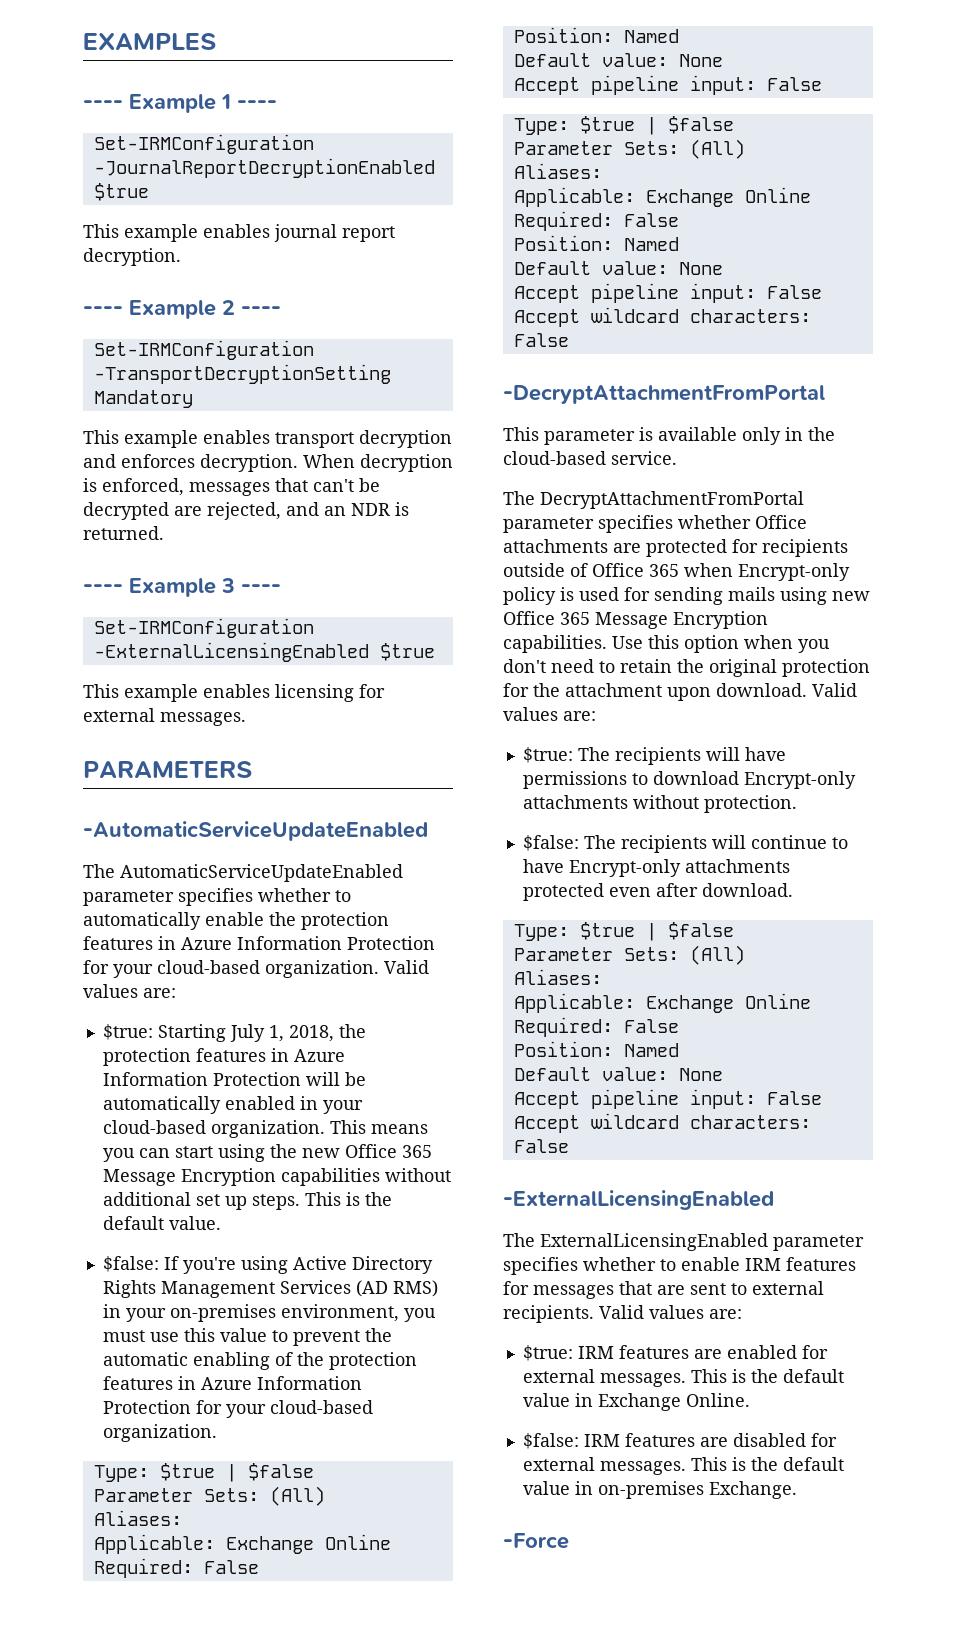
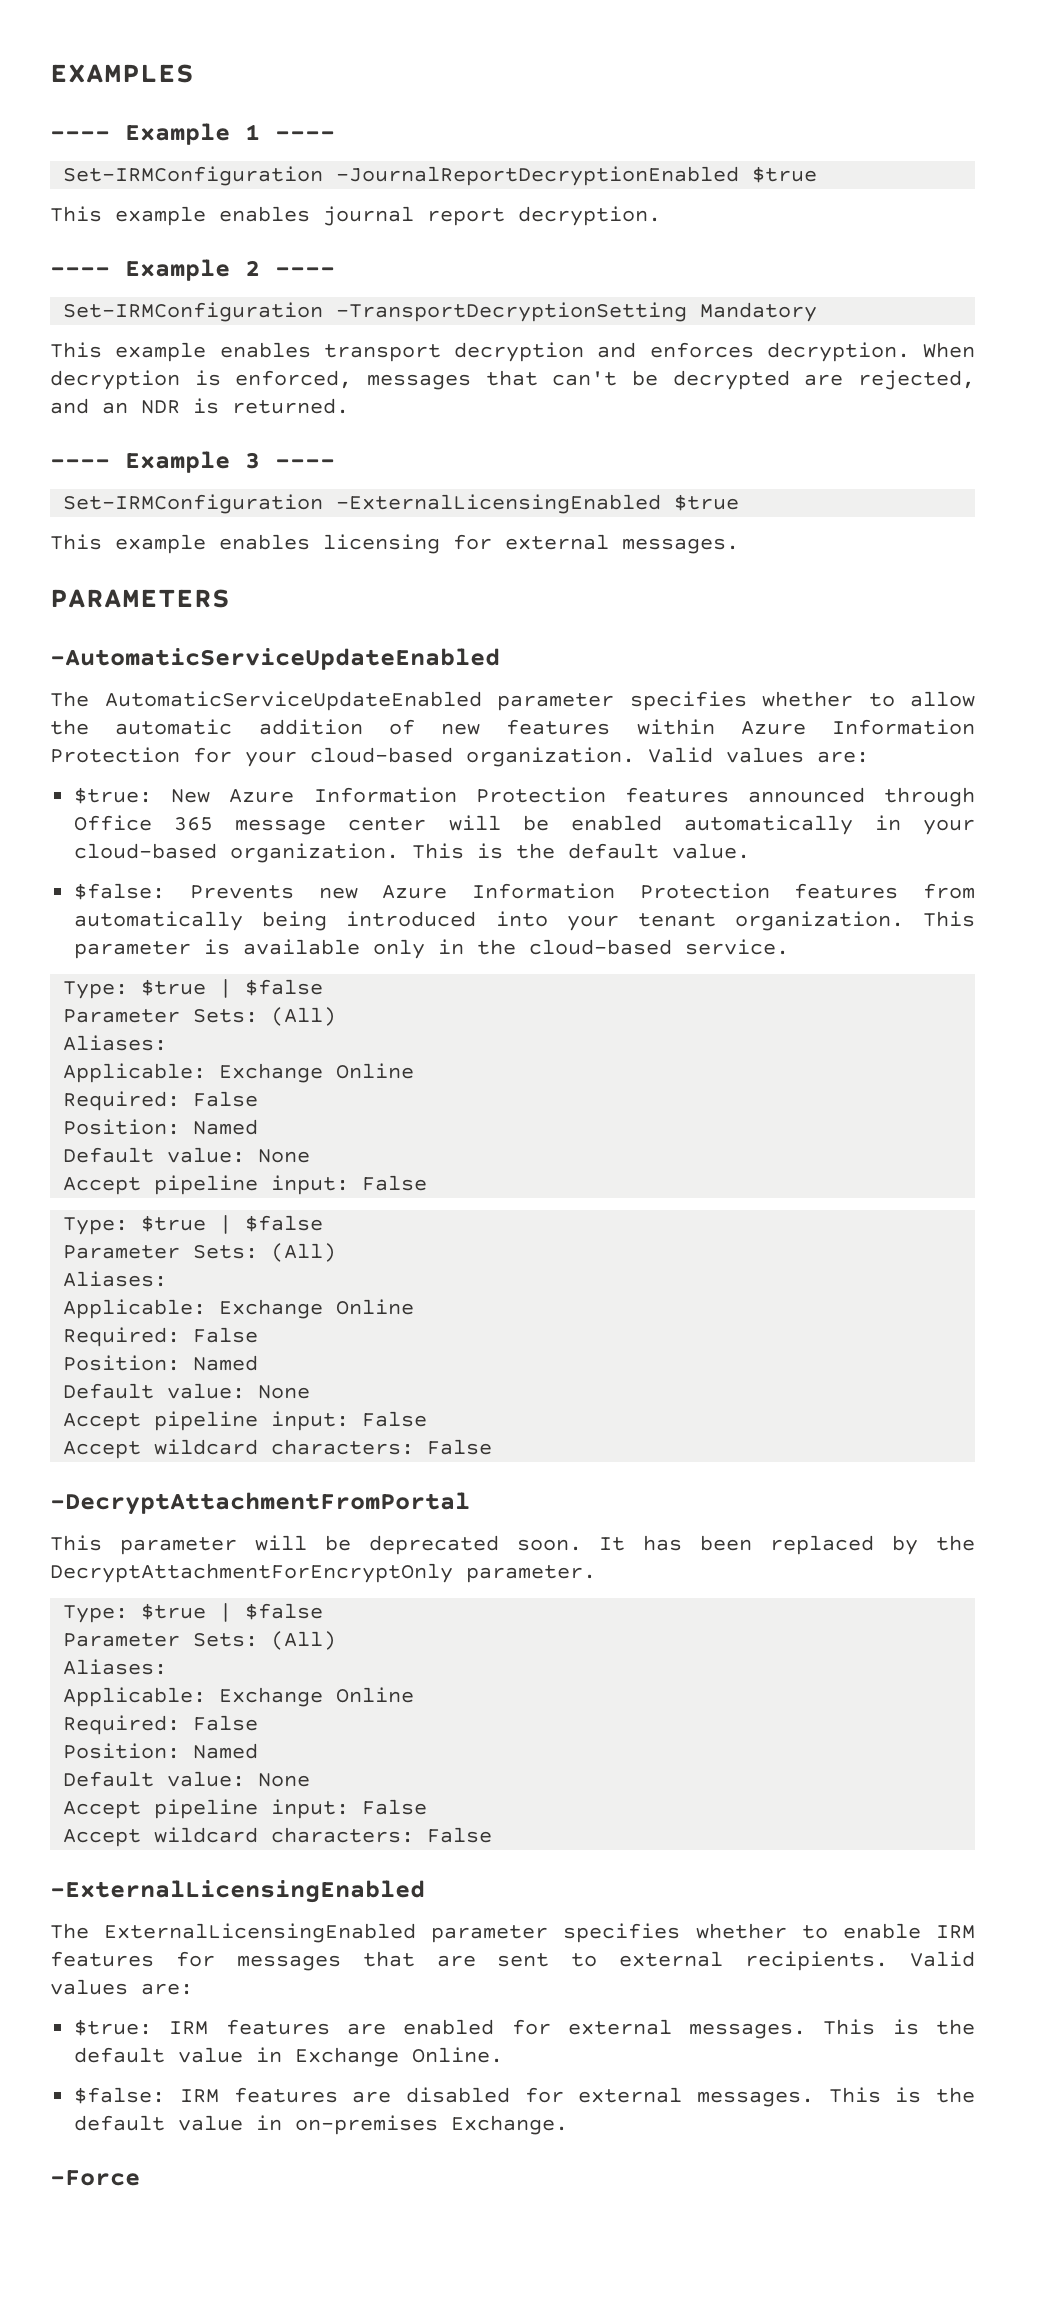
[83,912,389,930] [83,936,176,950] automatically enable the protection features in -> [910,691,975,707] [50,719,715,735] allow the automatic addition of new features within
[157,1024,366,1042] [102,1048,345,1066] [102,1072,366,1086] [102,1096,295,1114] Starting July 1, 2018, the protection features in Azure Information Protection will be automatically enabled -> [171,787,976,807] [74,815,853,835] New Azure Information Protection features announced through Office 365 message center will be enabled automatically
[370,1124,428,1134] [102,1144,432,1162] [102,1168,451,1186] [102,1192,341,1210] means you can start using the new Office 365 Message Encryption capabilities without additional set up steps. This -> (465, 851) none
[163,1256,433,1274] [102,1280,438,1298] [102,1304,436,1322] [102,1328,392,1346] [102,1352,417,1370] [102,1376,362,1390] [102,1400,373,1418] [102,1424,217,1442] If you're using Active Directory Rights Management Services (AD RMS) in your on-premises environment, you must use this value to prevent the automatic enabling of the protection features in Azure Information Protection for your cloud-based organization. -> [189,883,975,899] [74,911,976,931] [74,939,790,959] Prevents new Azure Information Protection features from automatically being introduced into your tenant organization. This parameter is available only in the cloud-based service.
[639,427,835,445] [503,451,677,465] [503,491,804,509] [503,515,807,533] [503,539,848,557] [503,563,850,581] [503,587,870,605] [503,611,768,629] [503,635,830,653] [503,659,870,677] [503,683,857,701] [503,707,596,721] [522,747,786,765] [522,771,856,789] [522,795,797,813] [522,835,848,853] [522,859,790,877] [522,883,793,901] is available only in the cloud-based service. // The DecryptAttachmentFromPortal parameter specifies whether Office attachments are protected for recipients outside of Office 365 when Encrypt-only policy is used for sending mails using new Office 365 Message Encryption capabilities. Use this option when you don't need to retain the original protection for the attachment upon download. Valid values are: // $true: The recipients will have permissions to download Encrypt-only attachments without protection. // $false: The recipients will continue to have Encrypt-only attachments protected even after download. -> [254,1535,975,1555] [50,1563,596,1583] will be deprecated soon. It has been replaced by the DecryptAttachmentForEncryptOnly parameter.

